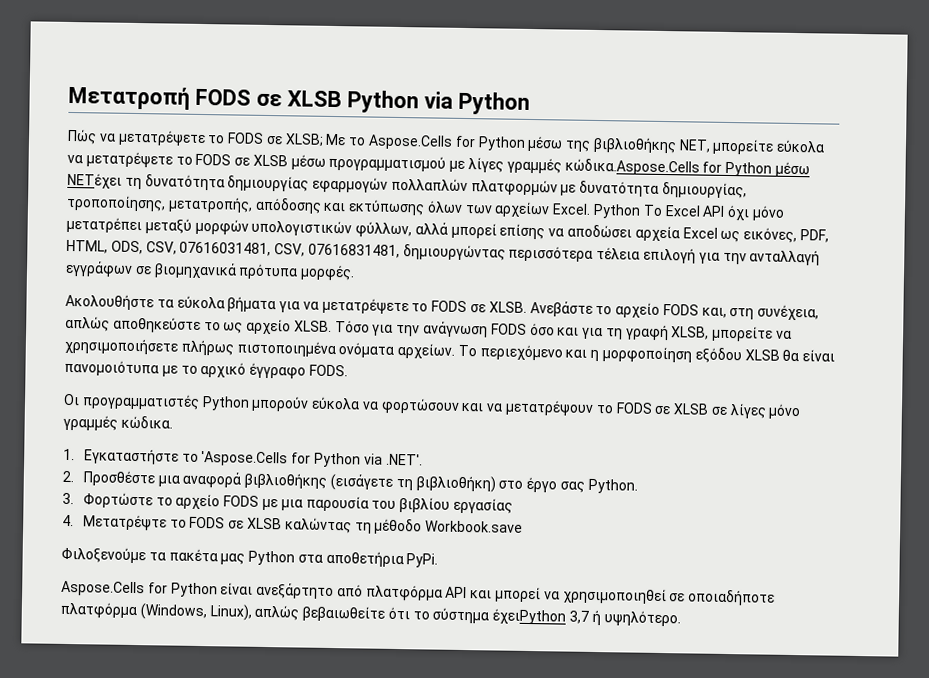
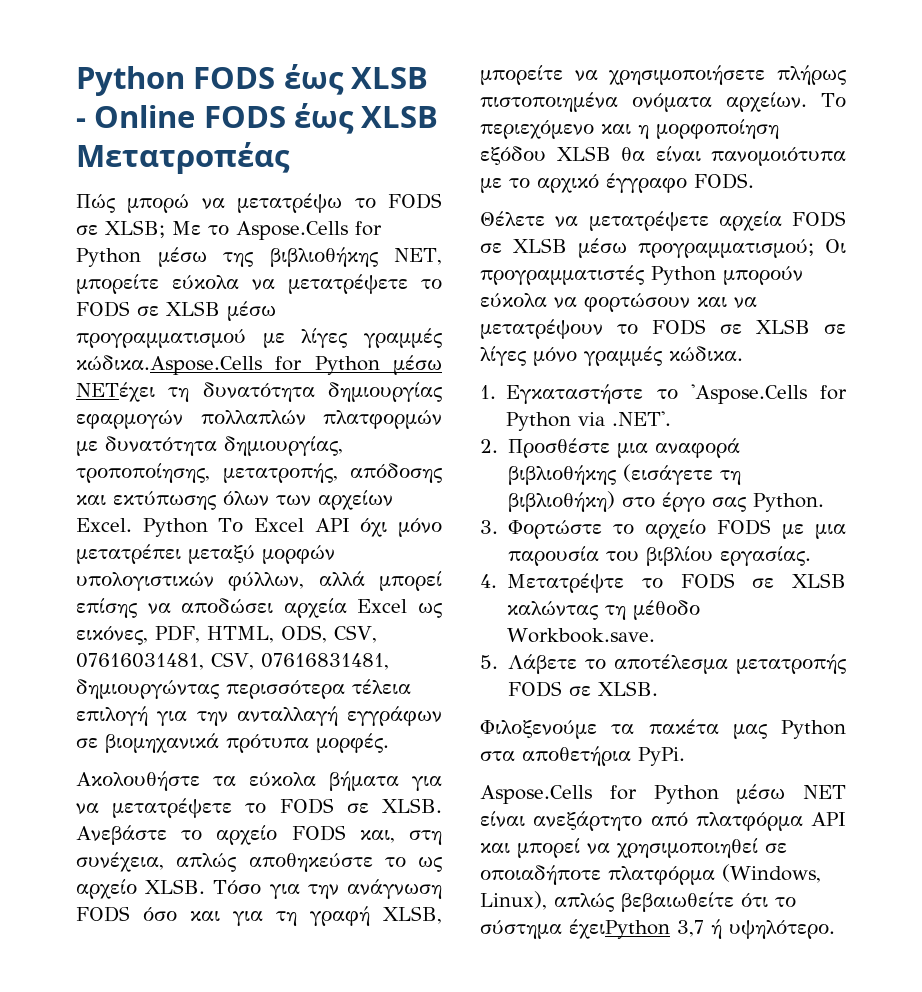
[68,85,530,115] [67,128,206,147] Μετατροπή FODS σε XLSB Python via Python // Πώς να μετατρέψετε -> [76,64,429,96] [76,103,439,134] [76,142,290,174] [76,193,343,213] Python FODS έως XLSB - Online FODS έως XLSB Μετατροπέας // Πώς μπορώ να μετατρέψω
(348, 370) none -> [480,211,846,231] [480,238,814,258] Θέλετε να μετατρέψετε αρχεία FODS σε XLSB μέσω προγραμματισμού;
[452,497,513,514] εργασίας -> [720,546,812,566] εργασίας.
[425,520,524,533] Workbook.save -> [507,628,656,643] [480,654,846,674] [508,681,659,697] Workbook.save. // 5. Λάβετε το αποτέλεσμα μετατροπής FODS σε XLSB.
(218, 590) none -> [736,784,846,804] μέσω NET

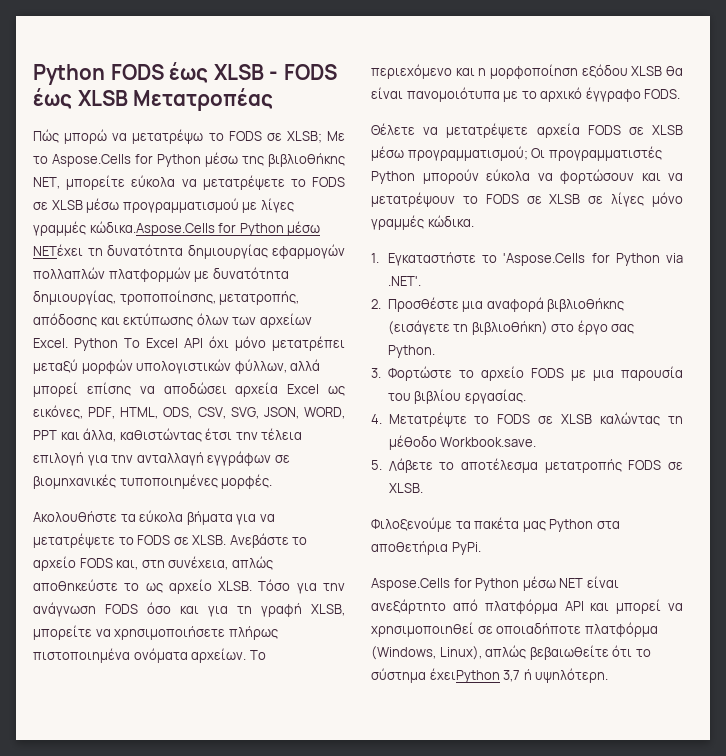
[94,105,196,128] Online -> (279, 75) none
[76,652,389,670] [76,679,345,699] 07616031481, CSV, 07616831481, δημιουργώντας περισσότερα -> [230,407,345,419] [33,428,258,442] SVG, JSON, WORD, PPT και άλλα, καθιστώντας έτσι την
[105,733,309,753] βιομηχανικά πρότυπα -> [33,474,218,489] βιομηχανικές τυποποιημένες
[729,920,835,939] υψηλότερο. -> [535,668,609,683] υψηλότερη.

